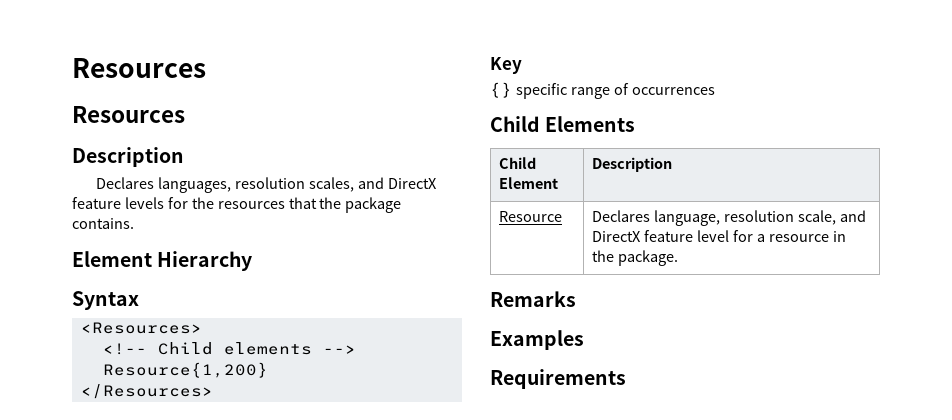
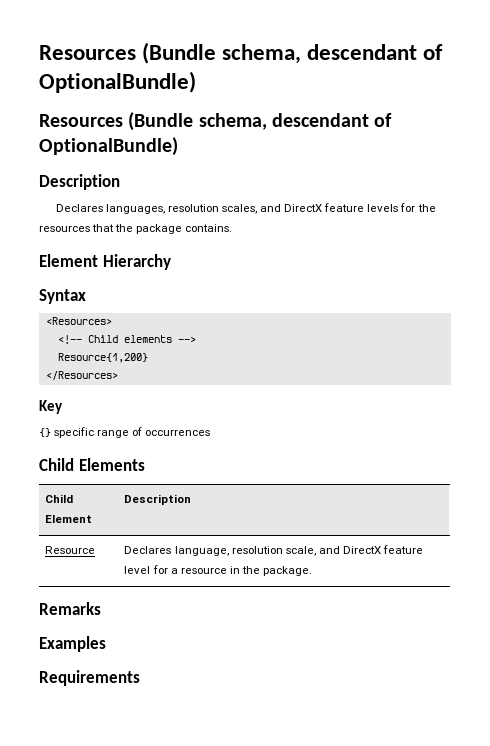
[72,58,206,78] [72,106,185,123] Resources // Resources -> [39,42,444,64] [39,71,196,93] [39,112,393,131] [39,137,178,156] Resources (Bundle schema, descendant of OptionalBundle) // Resources (Bundle schema, descendant of OptionalBundle)

